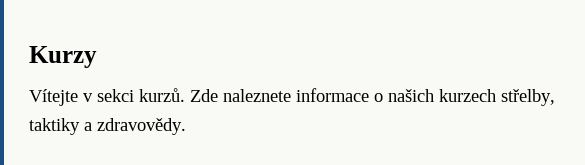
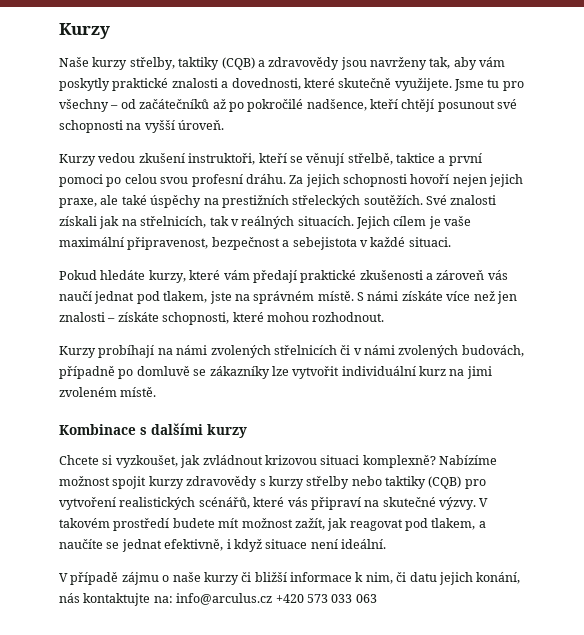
[29,88,555,106] [29,118,186,135] Vítejte v sekci kurzů. Zde naleznete informace o našich kurzech střelby, taktiky a zdravovědy. -> [59,57,506,70] [59,78,524,91] [59,99,518,112] [59,120,225,133] [59,153,482,166] [59,174,524,187] [59,195,497,208] [59,216,472,229] [59,237,451,250] [59,270,508,283] [59,291,517,304] [59,312,385,325] [59,345,524,358] [59,366,492,379] [59,387,157,397] [59,423,247,438] [59,455,497,468] [59,476,486,489] [59,497,489,510] [59,518,486,531] [59,539,386,552] [59,572,521,585] [59,593,377,606] Naše kurzy střelby, taktiky (CQB) a zdravovědy jsou navrženy tak, aby vám poskytly praktické znalosti a dovednosti, které skutečně využijete. Jsme tu pro všechny – od začátečníků až po pokročilé nadšence, kteří chtějí posunout své schopnosti na vyšší úroveň. // Kurzy vedou zkušení instruktoři, kteří se věnují střelbě, taktice a první pomoci po celou svou profesní dráhu. Za jejich schopnosti hovoří nejen jejich praxe, ale také úspěchy na prestižních střeleckých soutěžích. Své znalosti získali jak na střelnicích, tak v reálných situacích. Jejich cílem je vaše maximální připravenost, bezpečnost a sebejistota v každé situaci. // Pokud hledáte kurzy, které vám předají praktické zkušenosti a zároveň vás naučí jednat pod tlakem, jste na správném místě. S námi získáte více než jen znalosti – získáte schopnosti, které mohou rozhodnout. // Kurzy probíhají na námi zvolených střelnicích či v námi zvolených budovách, případně po domluvě se zákazníky lze vytvořit individuální kurz na jimi zvoleném místě. // Kombinace s dalšími kurzy // Chcete si vyzkoušet, jak zvládnout krizovou situaci komplexně? Nabízíme možnost spojit kurzy zdravovědy s kurzy střelby nebo taktiky (CQB) pro vytvoření realistických scénářů, které vás připraví na skutečné výzvy. V takovém prostředí budete mít možnost zažít, jak reagovat pod tlakem, a naučíte se jednat efektivně, i když situace není ideální. // V případě zájmu o naše kurzy či bližší informace k nim, či datu jejich konání, nás kontaktujte na: info@arculus.cz +420 573 033 063

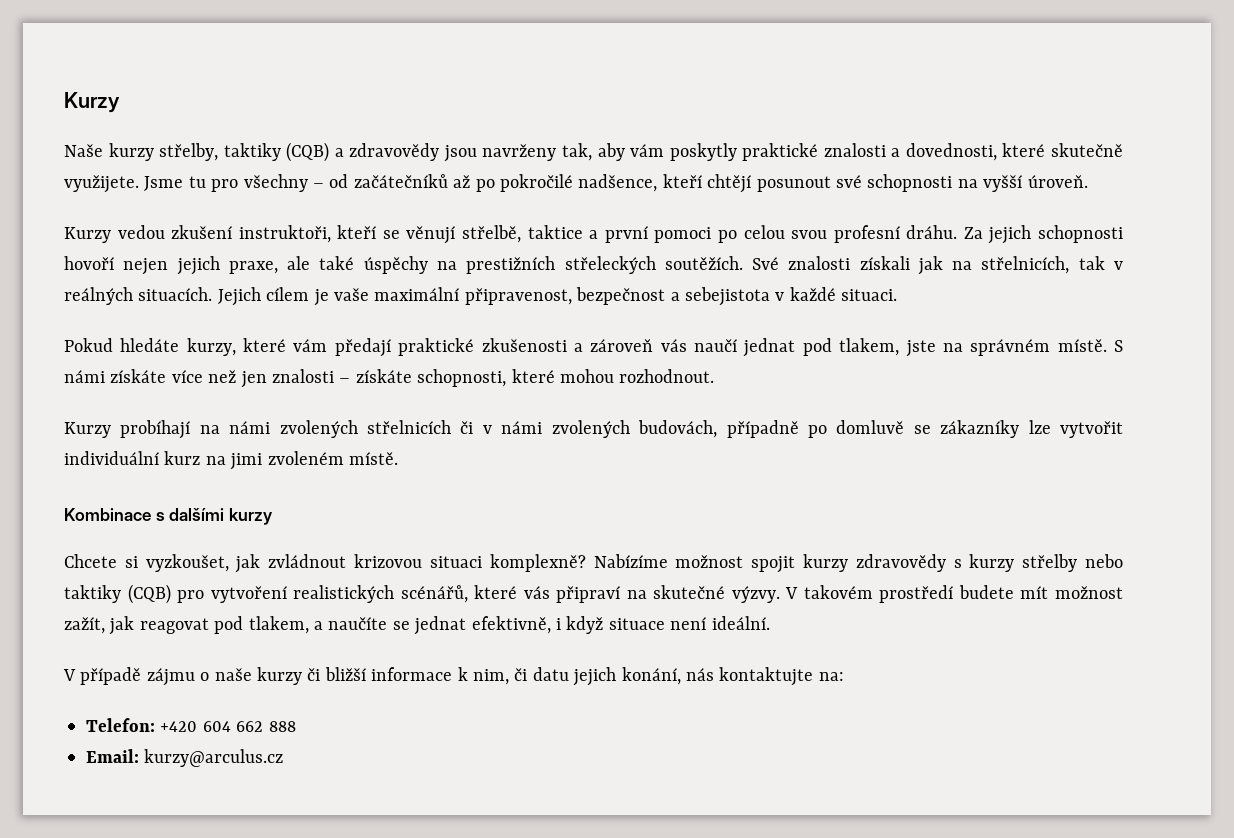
[176,593,377,605] info@arculus.cz +420 573 033 063 -> [86,718,296,732] [86,749,284,767] // Telefon: +420 604 662 888 // Email: kurzy@arculus.cz

